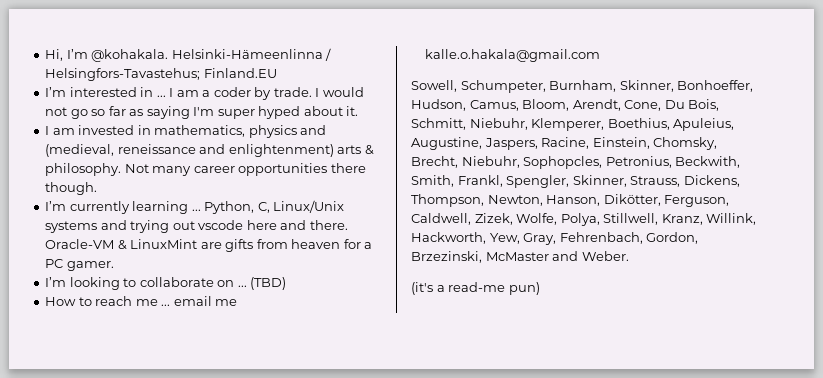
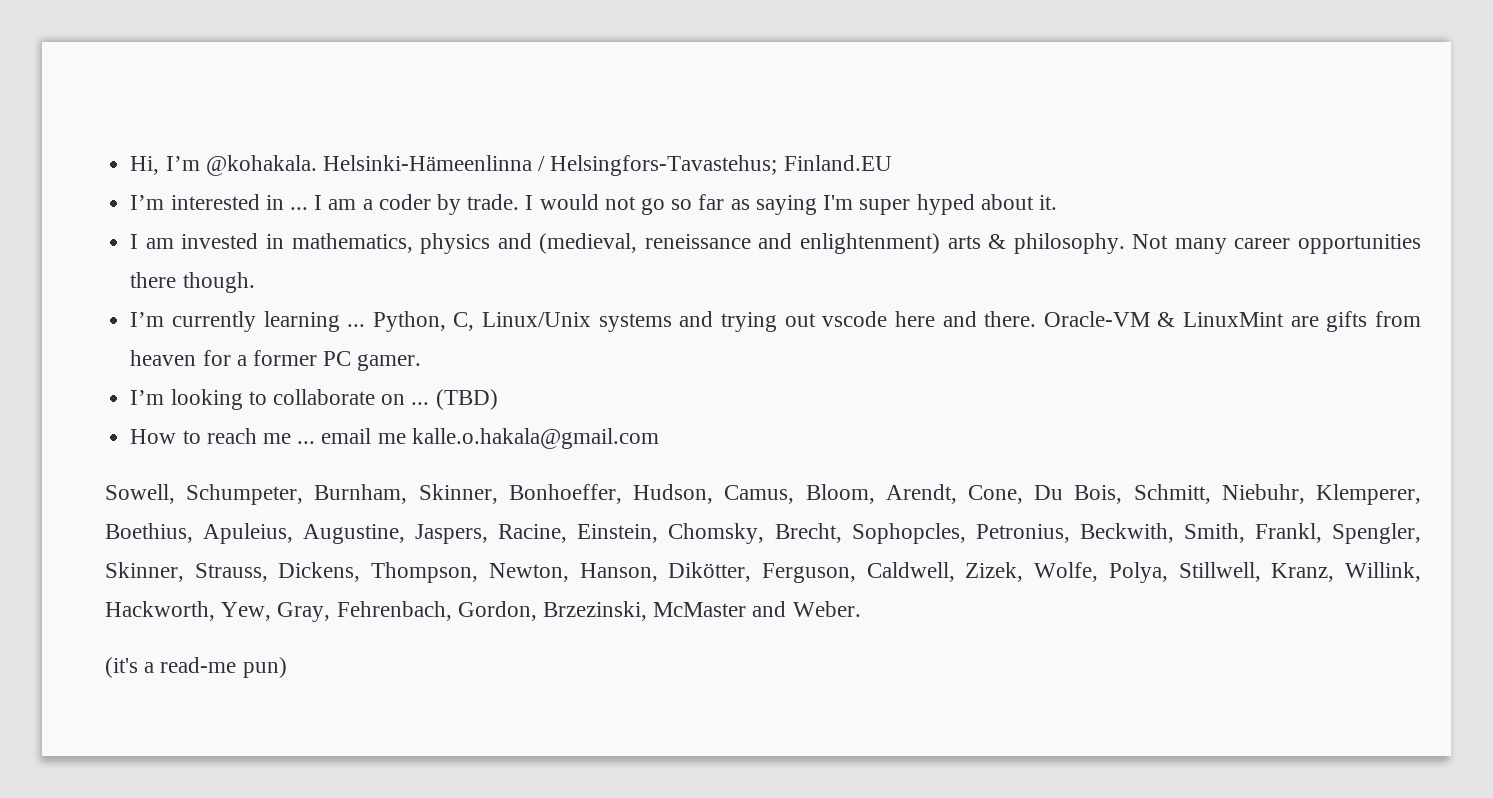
(373, 245) none -> [252,350,317,366] former
[461,156,520,168] Niebuhr, -> (842, 533) none

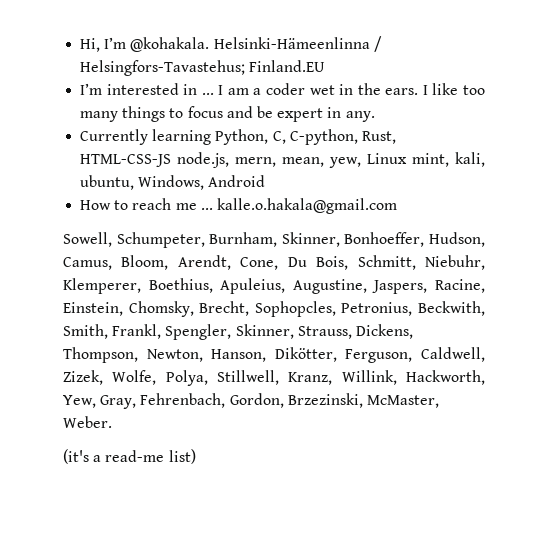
[436,194,1057,215] [130,233,1421,254] [130,272,255,293] [130,311,1421,332] [130,350,422,371] [130,389,498,410] by trade. I would not go so far as saying I'm super hyped about it. // I am invested in mathematics, physics and (medieval, reneissance and enlightenment) arts & philosophy. Not many career opportunities there though. // I’m currently learning ... Python, C, Linux/Unix systems and trying out vscode here and there. Oracle-VM & LinuxMint are gifts from heaven for a former PC gamer. // I’m looking to collaborate on ... (TBD) -> [309,83,485,95] [80,106,375,122] [80,129,396,145] [80,152,485,168] [80,175,266,190] wet in the ears. I like too many things to focus and be expert in any. // Currently learning Python, C, C-python, Rust, HTML-CSS-JS node.js, mern, mean, yew, Linux mint, kali, ubuntu, Windows, Android
[321,428,406,444] email me -> (213, 209) none
[653,601,787,617] McMaster and -> [366,395,439,408] McMaster,
[242,657,287,678] pun) -> [168,449,196,464] list)

